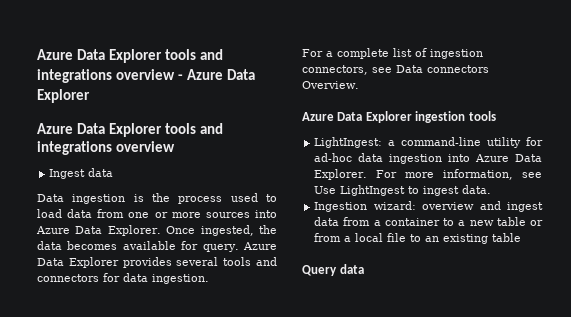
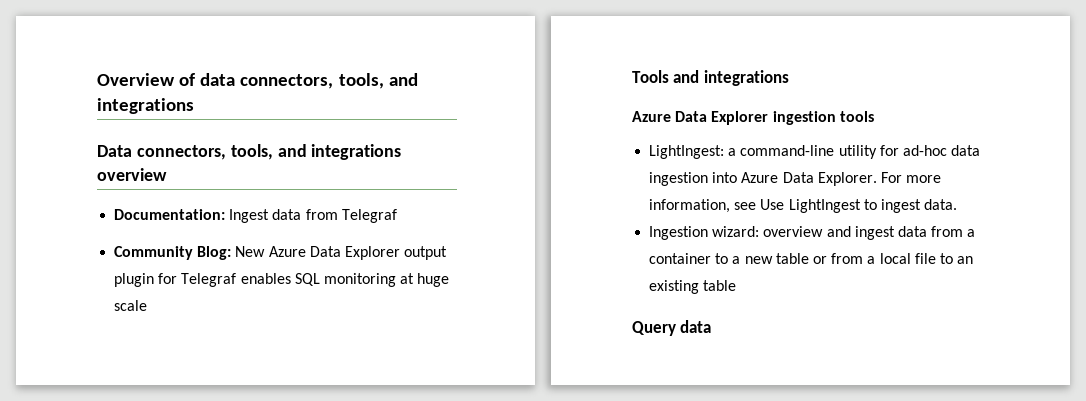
[37,49,224,63] [37,69,256,83] [37,89,90,103] [37,123,196,137] Azure Data Explorer tools and integrations overview - Azure Data Explorer // Azure Data Explorer tools -> [97,73,418,89] [97,98,194,114] [97,144,273,160] Overview of data connectors, tools, and integrations // Data connectors, tools,
(175, 146) none -> [114,209,226,220] Documentation:
[37,193,277,204] [37,209,277,218] [36,225,277,236] [37,241,277,252] [37,257,277,268] [37,273,209,284] [302,48,483,59] [302,65,489,75] [302,81,359,89] // Data ingestion is the process used to load data from one or more sources into Azure Data Explorer. Once ingested, the data becomes available for query. Azure Data Explorer provides several tools and connectors for data ingestion. // For a complete list of ingestion connectors, see Data connectors Overview. -> [305,209,397,223] [114,246,448,260] [114,273,450,287] [114,300,148,311] [632,70,789,86] from Telegraf // Community Blog: New Azure Data Explorer output plugin for Telegraf enables SQL monitoring at huge scale // Tools and integrations

